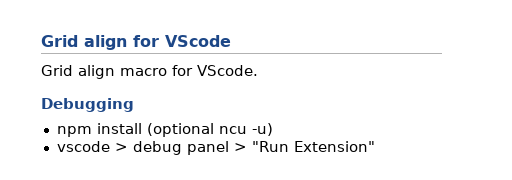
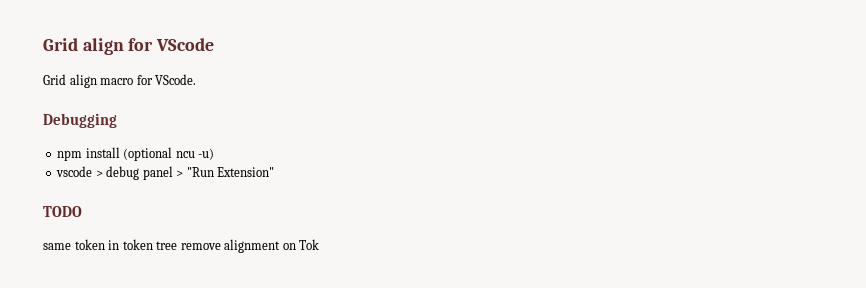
(375, 146) none -> [43,206,82,217] [43,239,320,253] // TODO // same token in token tree remove alignment on Tok

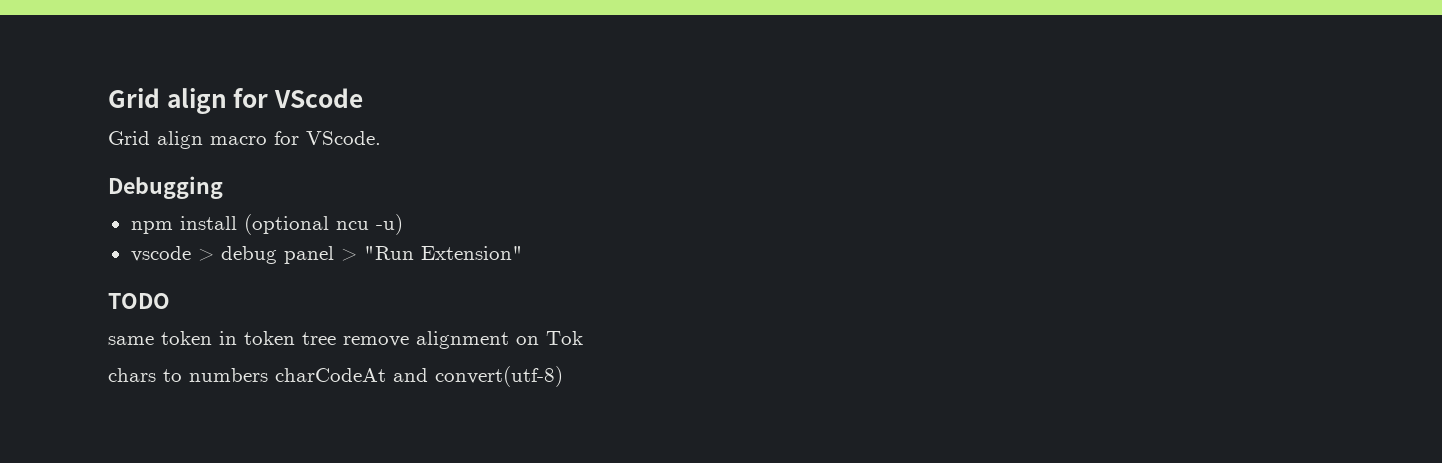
(320, 244) none -> [108,366,563,387] // chars to numbers charCodeAt and convert(utf-8)

